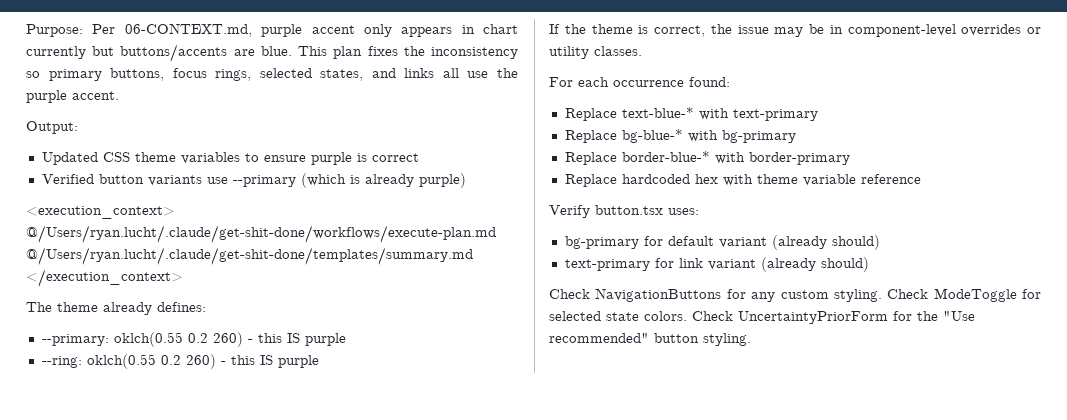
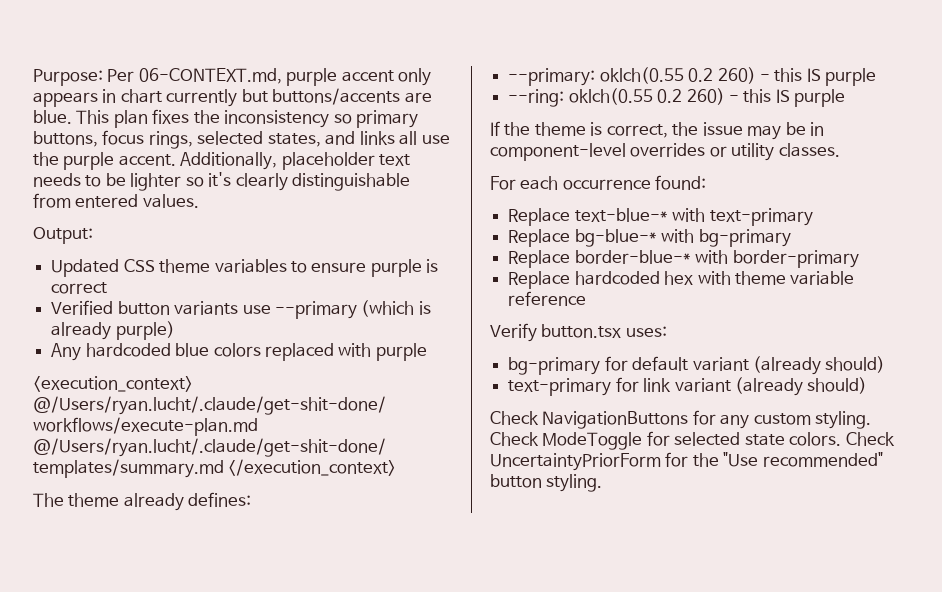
(119, 95) none -> [180,152,411,170] [33,172,411,191] [33,193,199,208] Additionally, placeholder text needs to be lighter so it's clearly distinguishable from entered values.
(466, 180) none -> [51,343,427,361] // Any hardcoded blue colors replaced with purple

